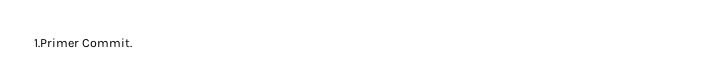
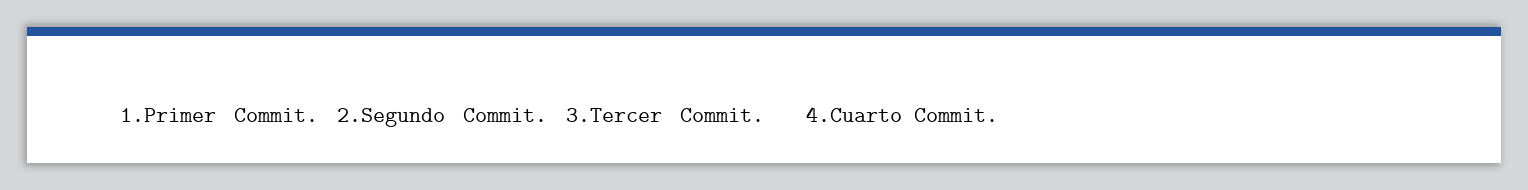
(133, 43) none -> [336,106,998,127] 2.Segundo Commit. 3.Tercer Commit. 4.Cuarto Commit.

